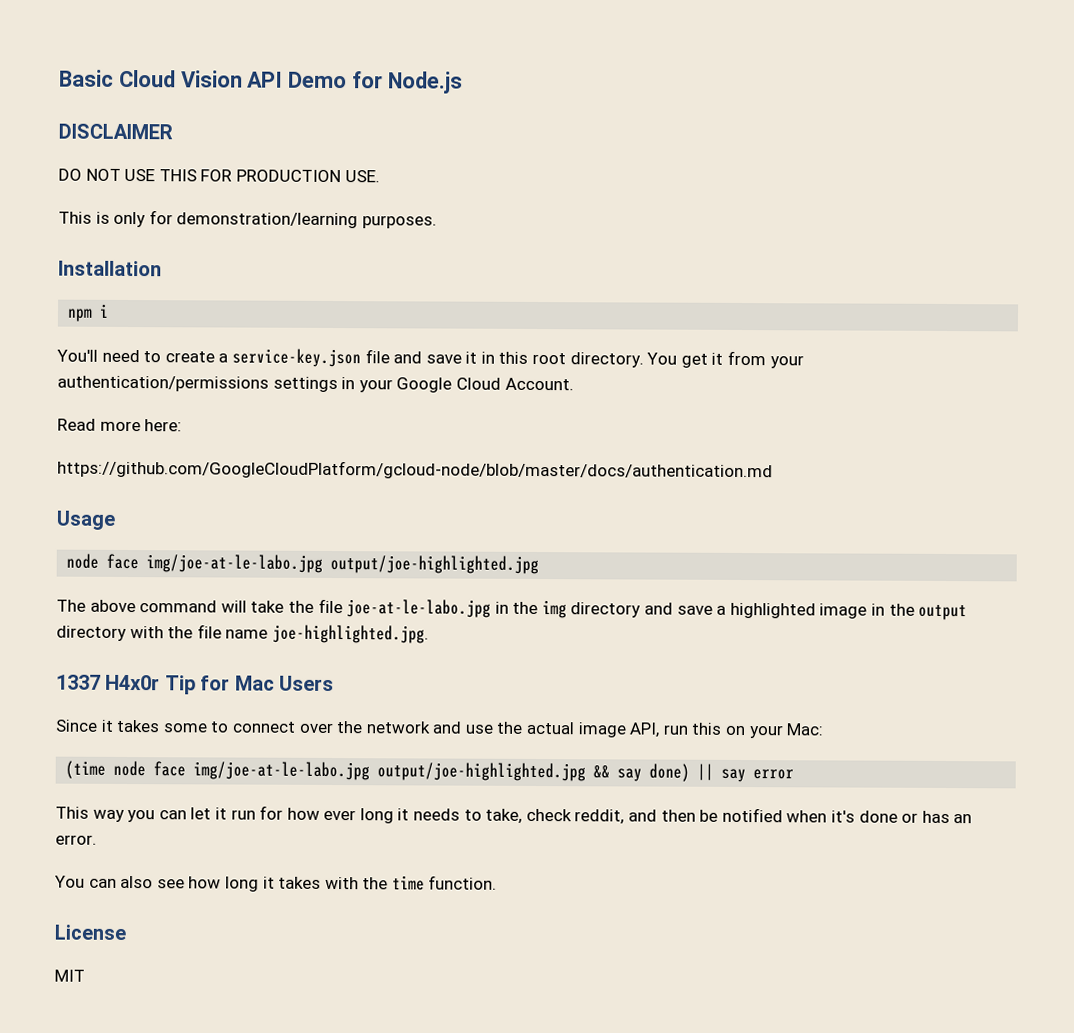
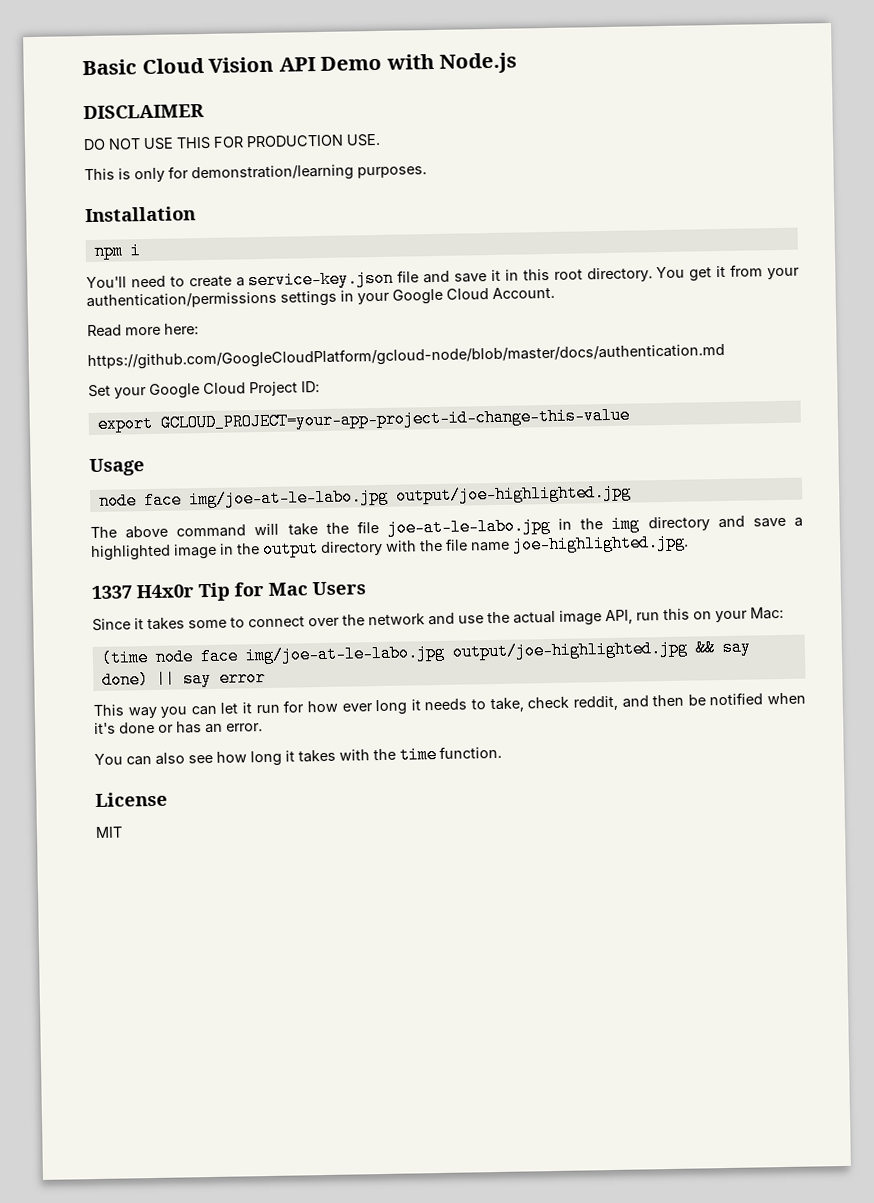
[352,71,384,89] for -> [385,53,435,70] with
(773, 470) none -> [88,381,320,399] [96,406,630,433] // Set your Google Cloud Project ID: // export GCLOUD_PROJECT=your-app-project-id-change-this-value

